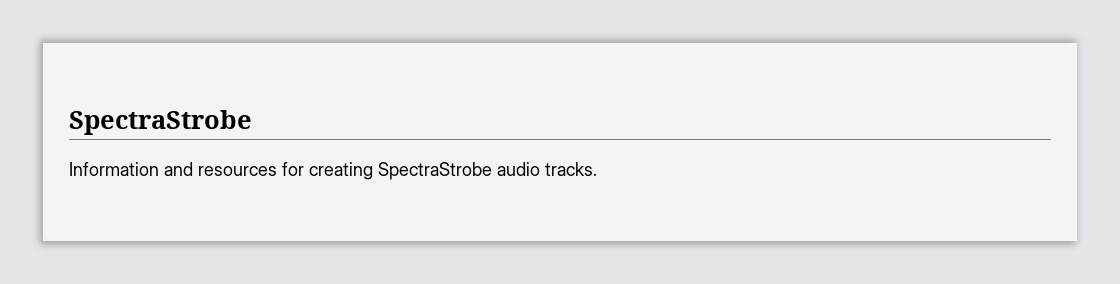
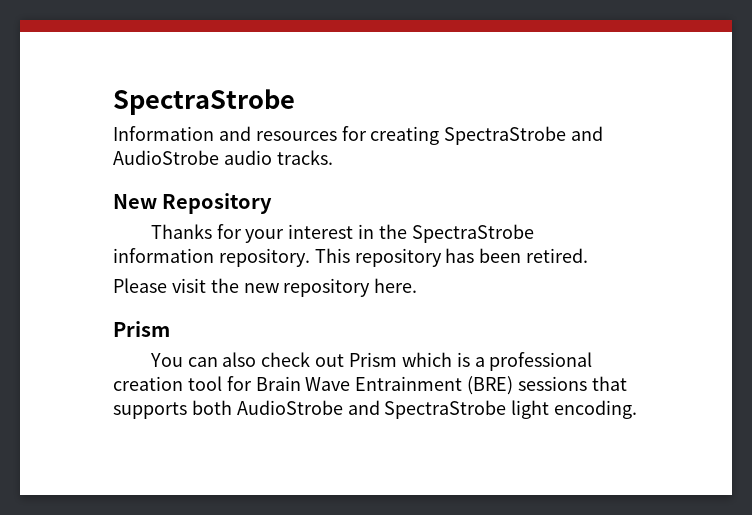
(492, 171) none -> [571,126,604,141] [113,150,219,165] and AudioStrobe
(597, 169) none -> [113,193,273,214] [150,224,534,243] [113,248,589,267] [113,278,418,297] [113,321,170,337] [149,352,593,371] [113,376,627,395] [113,400,638,419] // New Repository // Thanks for your interest in the SpectraStrobe information repository. This repository has been retired. // Please visit the new repository here. // Prism // You can also check out Prism which is a professional creation tool for Brain Wave Entrainment (BRE) sessions that supports both AudioStrobe and SpectraStrobe light encoding.

